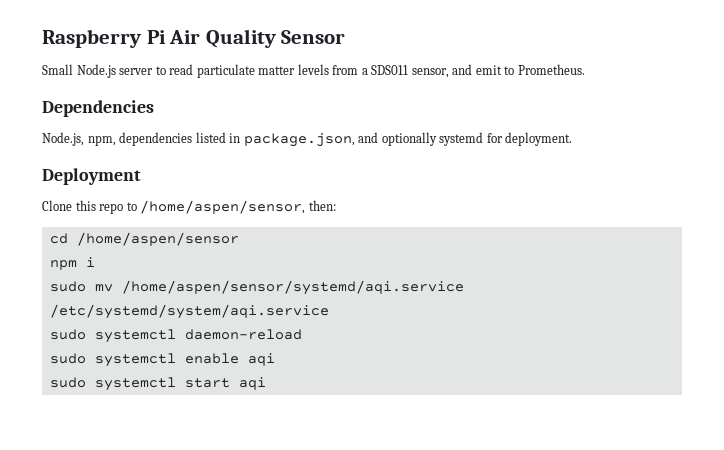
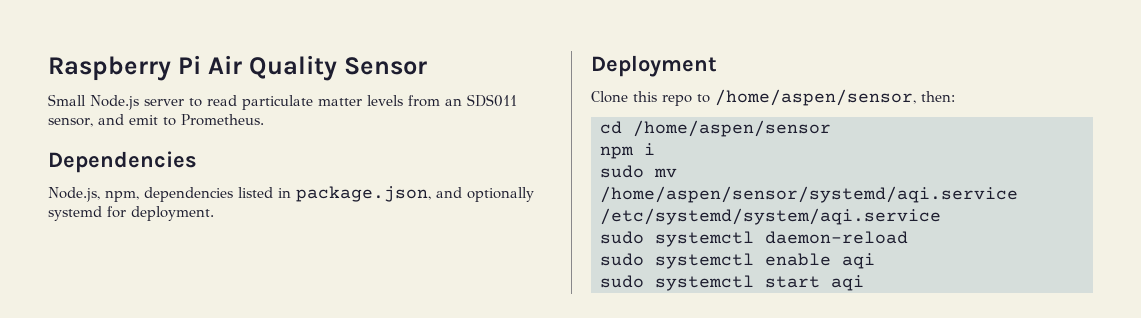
[361,68,368,75] a -> [445,98,462,106] an

